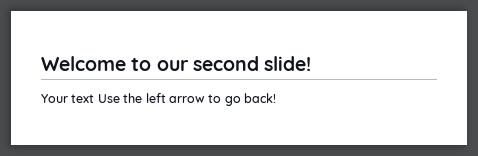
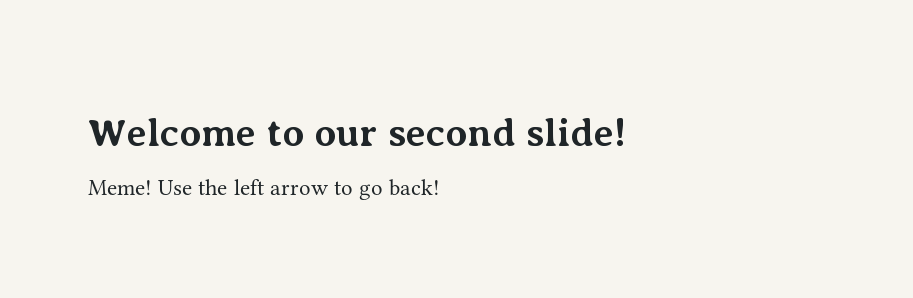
[41,94,95,103] Your text -> [88,180,152,195] Meme!

